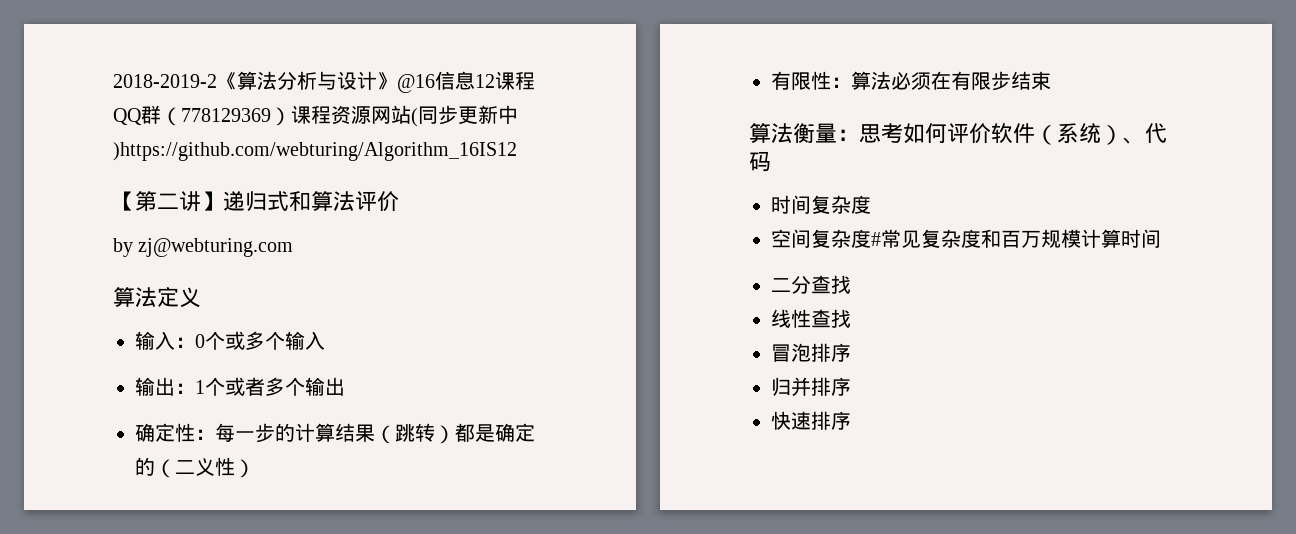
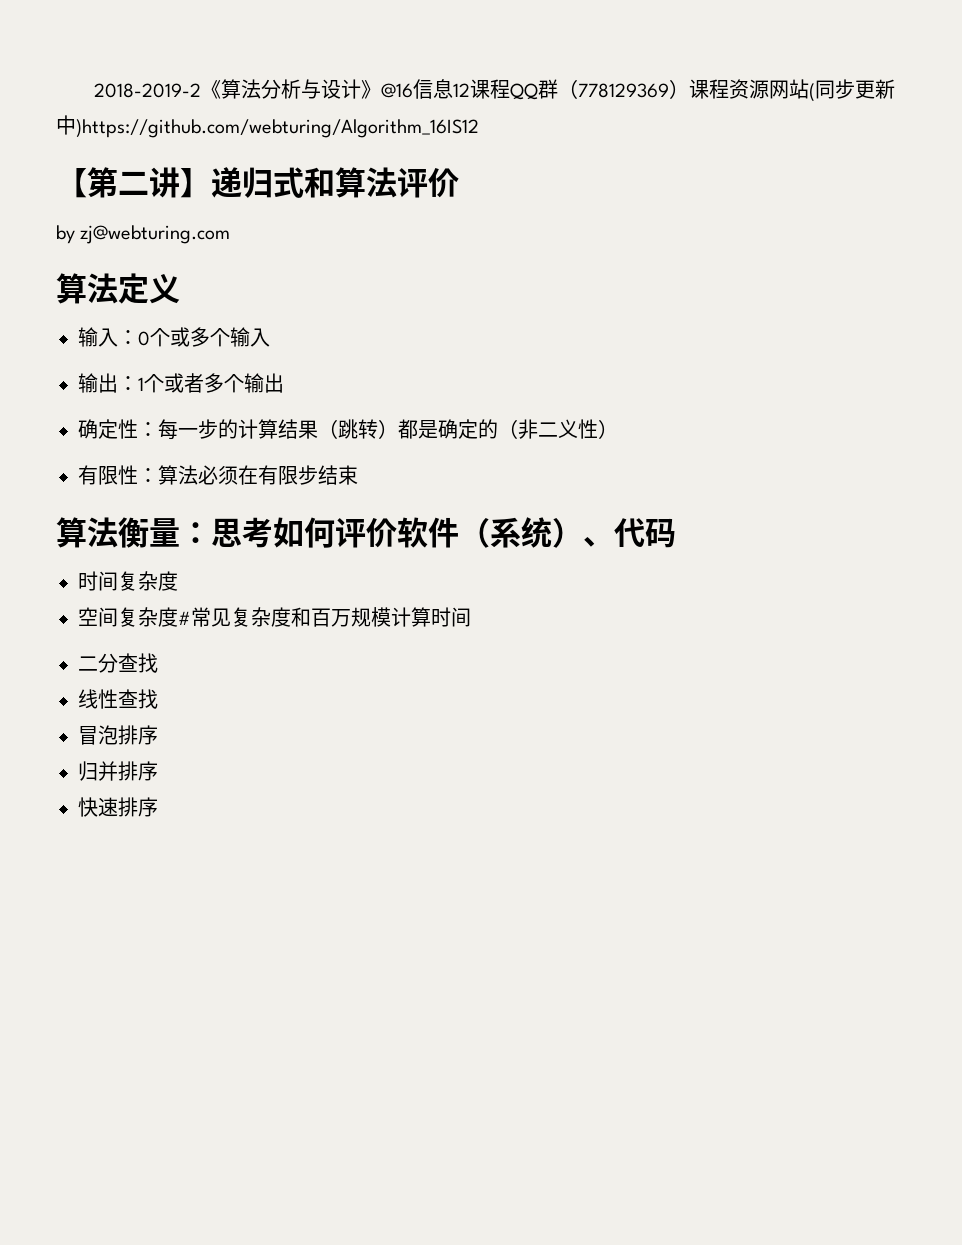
(175, 468) none -> [518,419,538,439] 非

